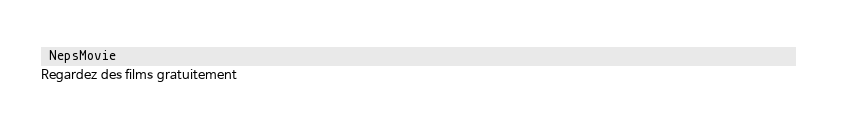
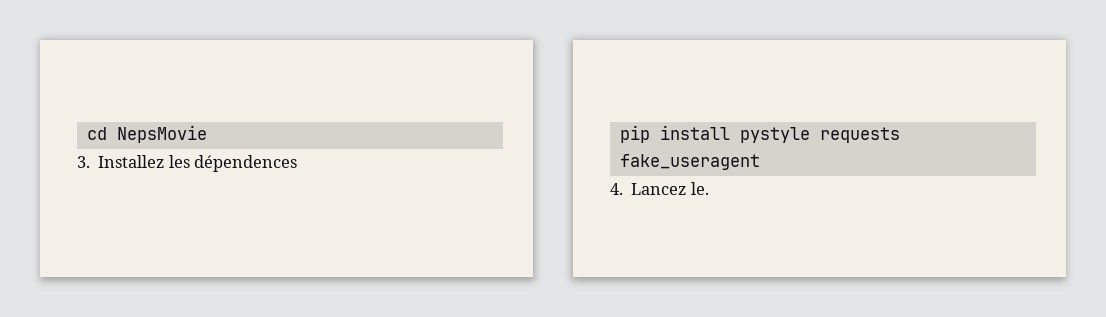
(48, 56) none -> [86,127,107,140] cd
[41,68,237,83] Regardez des films gratuitement -> [77,155,298,172] [619,125,900,143] [619,154,760,170] [610,182,709,195] 3. Installez les dépendences // pip install pystyle requests fake_useragent // 4. Lancez le.

